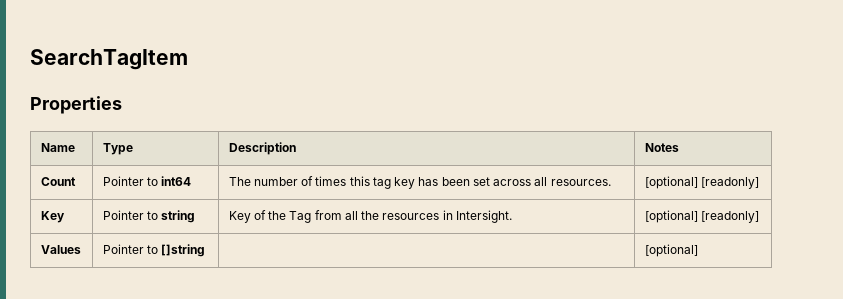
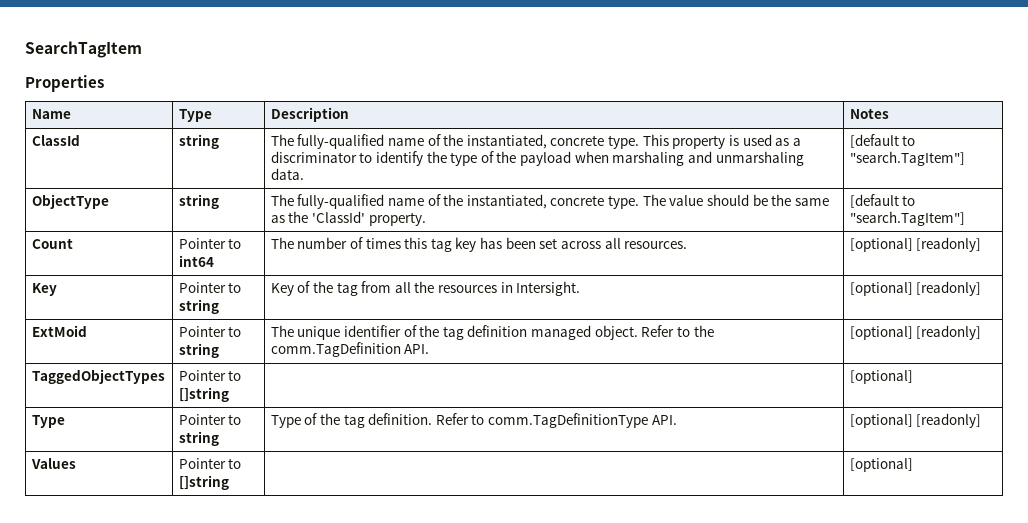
(679, 147) none -> [31,134,80,146] [178,134,219,149] [270,134,802,149] [270,151,804,166] [270,168,304,180] [849,134,916,148] [849,151,965,166] [31,194,109,209] [178,194,219,209] [270,194,830,209] [270,211,426,226] [849,194,916,208] [849,211,965,226] // ClassId | string | The fully-qualified name of the instantiated, concrete type. This property is used as a discriminator to identify the type of the payload when marshaling and unmarshaling data. | [default to "search.TagItem"] // ObjectType | string | The fully-qualified name of the instantiated, concrete type. The value should be the same as the 'ClassId' property. | [default to "search.TagItem"]
[289,211,312,223] Tag -> [336,282,358,296] tag
(759, 217) none -> [31,325,87,337] [178,326,242,337] [178,343,219,358] [270,325,714,340] [270,342,430,357] [849,325,982,340] [31,369,165,384] [178,370,242,381] [178,387,229,402] [849,370,913,384] [31,415,65,428] [178,414,242,425] [178,431,219,446] [270,413,677,428] [849,413,982,428] // ExtMoid | Pointer to string | The unique identifier of the tag definition managed object. Refer to the comm.TagDefinition API. | [optional] [readonly] // TaggedObjectTypes | Pointer to []string | | [optional] // Type | Pointer to string | Type of the tag definition. Refer to comm.TagDefinitionType API. | [optional] [readonly]

